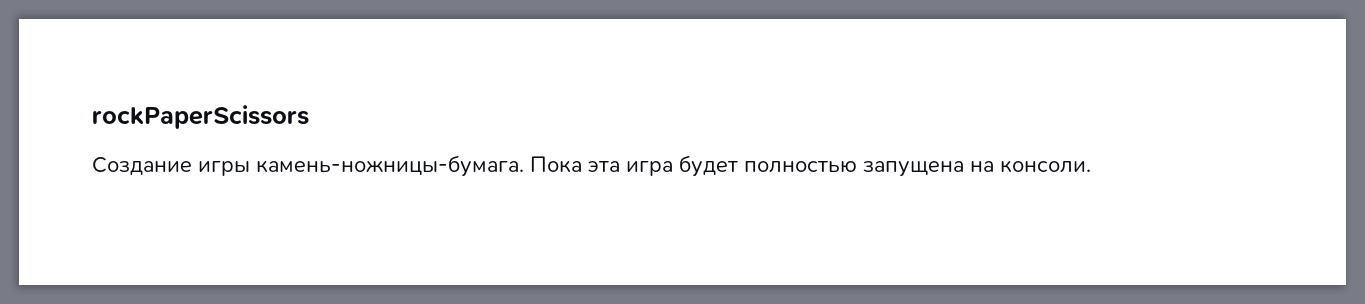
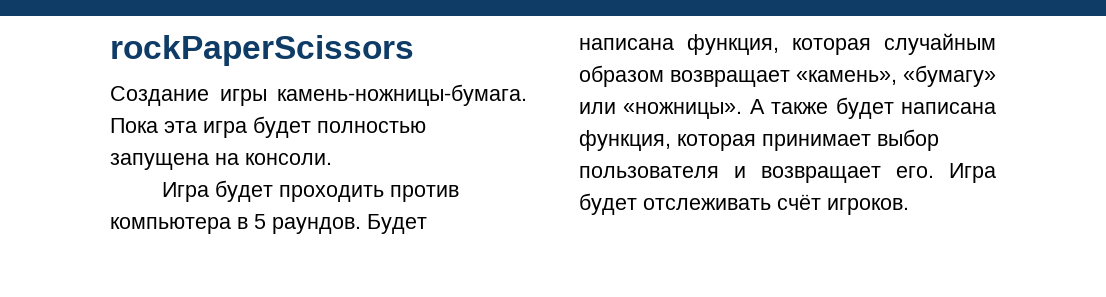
(1091, 166) none -> [161,180,459,202] [110,214,427,234] [579,33,996,55] [579,65,996,87] [579,97,996,119] [579,129,939,151] [579,163,996,183] [579,193,909,215] // Игра будет проходить против компьютера в 5 раундов. Будет написана функция, которая случайным образом возвращает «камень», «бумагу» или «ножницы». А также будет написана функция, которая принимает выбор пользователя и возвращает его. Игра будет отслеживать счёт игроков.

